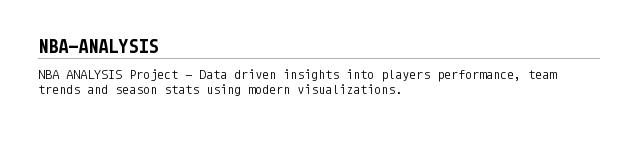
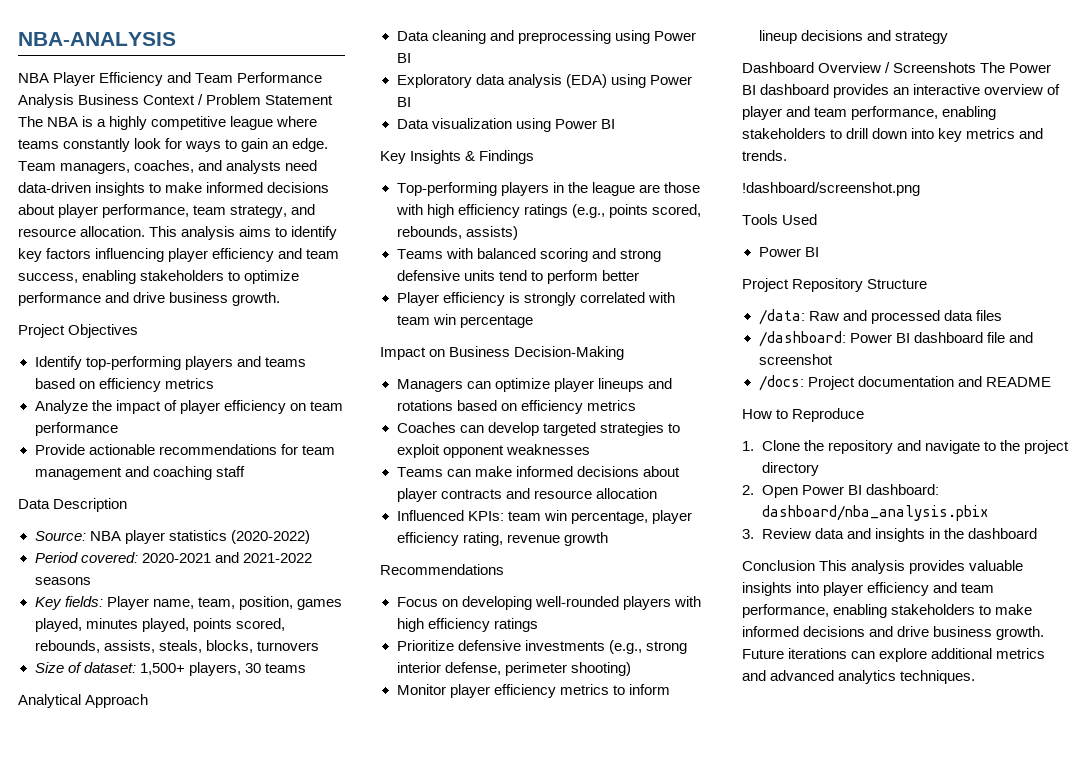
[66,69,557,82] [38,84,402,96] ANALYSIS Project - Data driven insights into players performance, team trends and season stats using modern visualizations. -> [53,72,323,86] [18,94,334,108] [18,116,318,130] [18,138,329,152] [18,160,318,174] [18,182,330,196] [18,204,316,218] [18,226,338,240] [18,248,340,262] [18,270,300,284] [18,292,281,306] [18,324,139,338] [34,356,306,370] [34,378,214,392] [34,400,343,414] [34,422,118,436] [34,444,335,455] [34,466,245,480] [18,498,128,512] [34,530,310,544] [34,552,312,563] [34,577,91,585] [34,596,342,610] [34,618,285,632] [34,640,319,653] [34,662,306,676] [18,694,149,708] [396,30,696,44] [396,53,411,63] [396,74,692,88] [396,97,411,107] [396,118,615,132] [380,150,535,164] [396,182,700,196] [395,204,701,218] [396,226,518,240] [396,248,661,262] [396,270,639,284] [396,292,675,306] [396,314,533,328] [380,346,625,360] [396,378,672,392] [396,400,636,414] [396,422,680,436] [396,444,590,458] [396,466,680,477] [396,488,657,502] [396,510,692,524] [396,532,608,546] [380,564,504,575] [396,596,701,610] [396,618,538,632] [396,640,687,654] [396,662,631,676] [396,684,670,698] [758,30,948,44] [742,62,1052,73] [742,84,1061,98] [742,106,997,120] [742,128,1044,142] [742,150,787,161] [742,182,920,196] [742,214,818,225] [758,247,819,257] [742,278,928,292] [758,309,1002,325] [758,331,1033,347] [758,354,833,365] [758,375,1051,391] [742,408,865,422] [742,440,1069,454] [761,462,819,476] [742,484,939,498] [761,505,988,521] [742,528,1037,542] [742,560,1024,574] [742,582,995,596] [742,604,1033,618] [742,626,1045,640] [742,648,1046,662] [742,670,976,684] Player Efficiency and Team Performance Analysis Business Context / Problem Statement The NBA is a highly competitive league where teams constantly look for ways to gain an edge. Team managers, coaches, and analysts need data-driven insights to make informed decisions about player performance, team strategy, and resource allocation. This analysis aims to identify key factors influencing player efficiency and team success, enabling stakeholders to optimize performance and drive business growth. // Project Objectives // Identify top-performing players and teams based on efficiency metrics // Analyze the impact of player efficiency on team performance // Provide actionable recommendations for team management and coaching staff // Data Description // Source: NBA player statistics (2020-2022) // Period covered: 2020-2021 and 2021-2022 seasons // Key fields: Player name, team, position, games played, minutes played, points scored, rebounds, assists, steals, blocks, turnovers // Size of dataset: 1,500+ players, 30 teams // Analytical Approach // Data cleaning and preprocessing using Power BI // Exploratory data analysis (EDA) using Power BI // Data visualization using Power BI // Key Insights & Findings // Top-performing players in the league are those with high efficiency ratings (e.g., points scored, rebounds, assists) // Teams with balanced scoring and strong defensive units tend to perform better // Player efficiency is strongly correlated with team win percentage // Impact on Business Decision-Making // Managers can optimize player lineups and rotations based on efficiency metrics // Coaches can develop targeted strategies to exploit opponent weaknesses // Teams can make informed decisions about player contracts and resource allocation // Influenced KPIs: team win percentage, player efficiency rating, revenue growth // Recommendations // Focus on developing well-rounded players with high efficiency ratings // Prioritize defensive investments (e.g., strong interior defense, perimeter shooting) // Monitor player efficiency metrics to inform lineup decisions and strategy // Dashboard Overview / Screenshots The Power BI dashboard provides an interactive overview of player and team performance, enabling stakeholders to drill down into key metrics and trends. // !dashboard/screenshot.png // Tools Used // Power BI // Project Repository Structure // /data: Raw and processed data files // /dashboard: Power BI dashboard file and screenshot // /docs: Project documentation and README // How to Reproduce // 1. Clone the repository and navigate to the project directory // 2. Open Power BI dashboard: dashboard/nba_analysis.pbix // 3. Review data and insights in the dashboard // Conclusion This analysis provides valuable insights into player efficiency and team performance, enabling stakeholders to make informed decisions and drive business growth. Future iterations can explore additional metrics and advanced analytics techniques.

